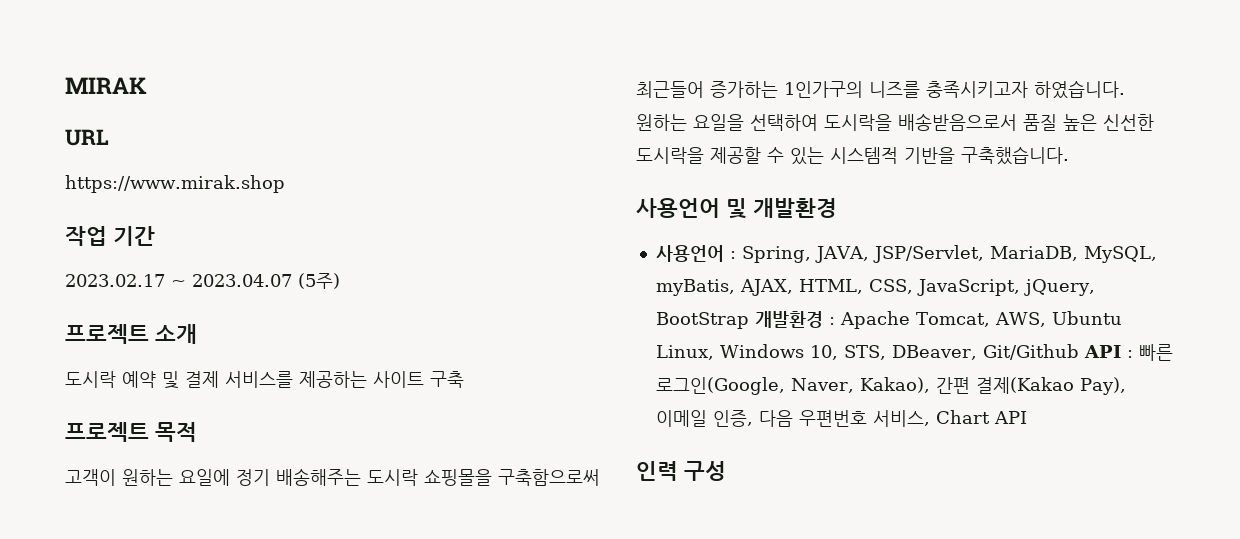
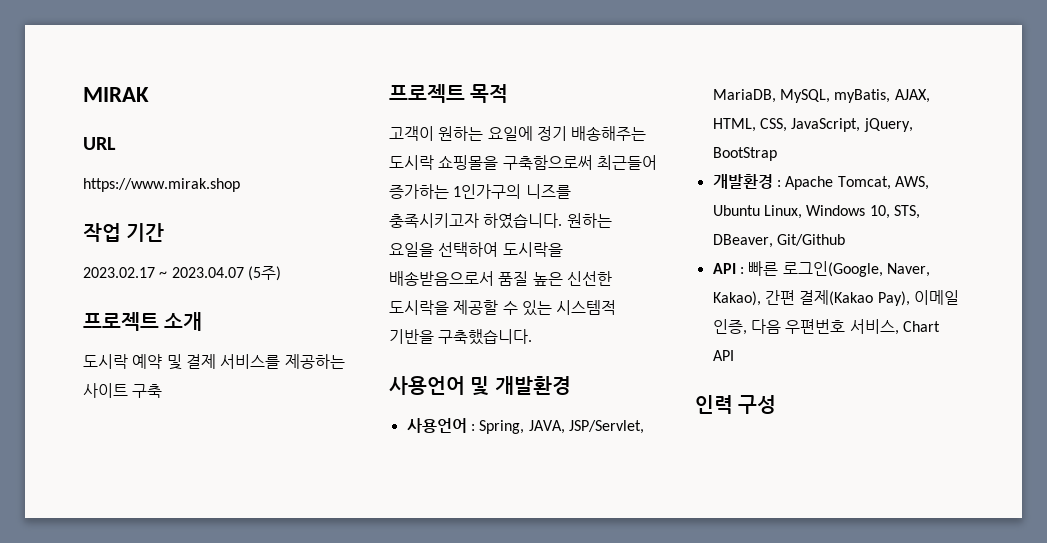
(749, 320) none -> (777, 154) //
(1079, 352) none -> (845, 240) //

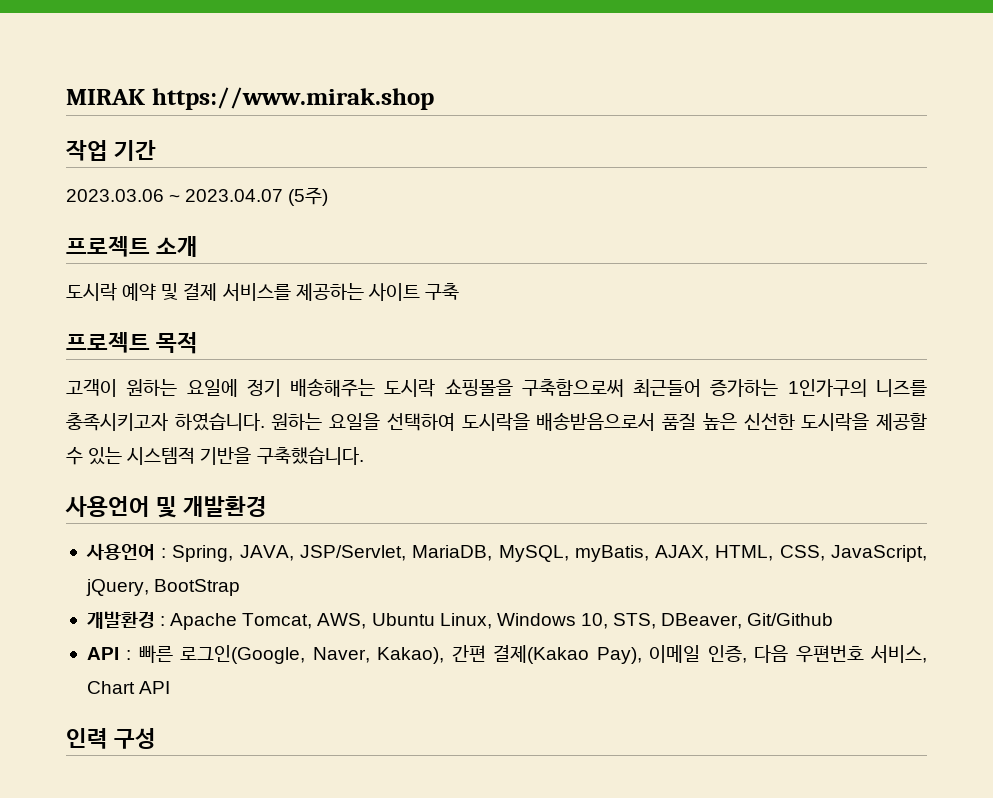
[83,137,116,150] // URL // -> (145, 97) none
[83,267,155,278] 2023.02.17 -> [66,189,164,202] 2023.03.06

